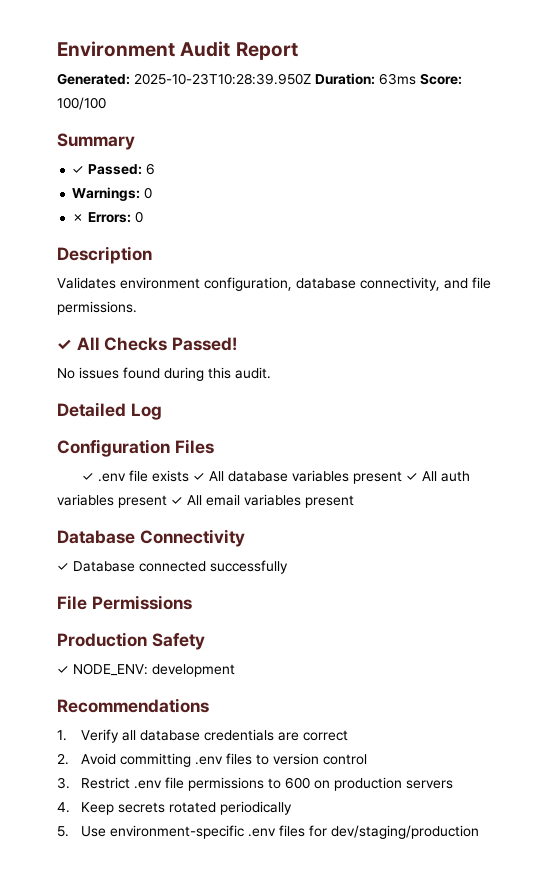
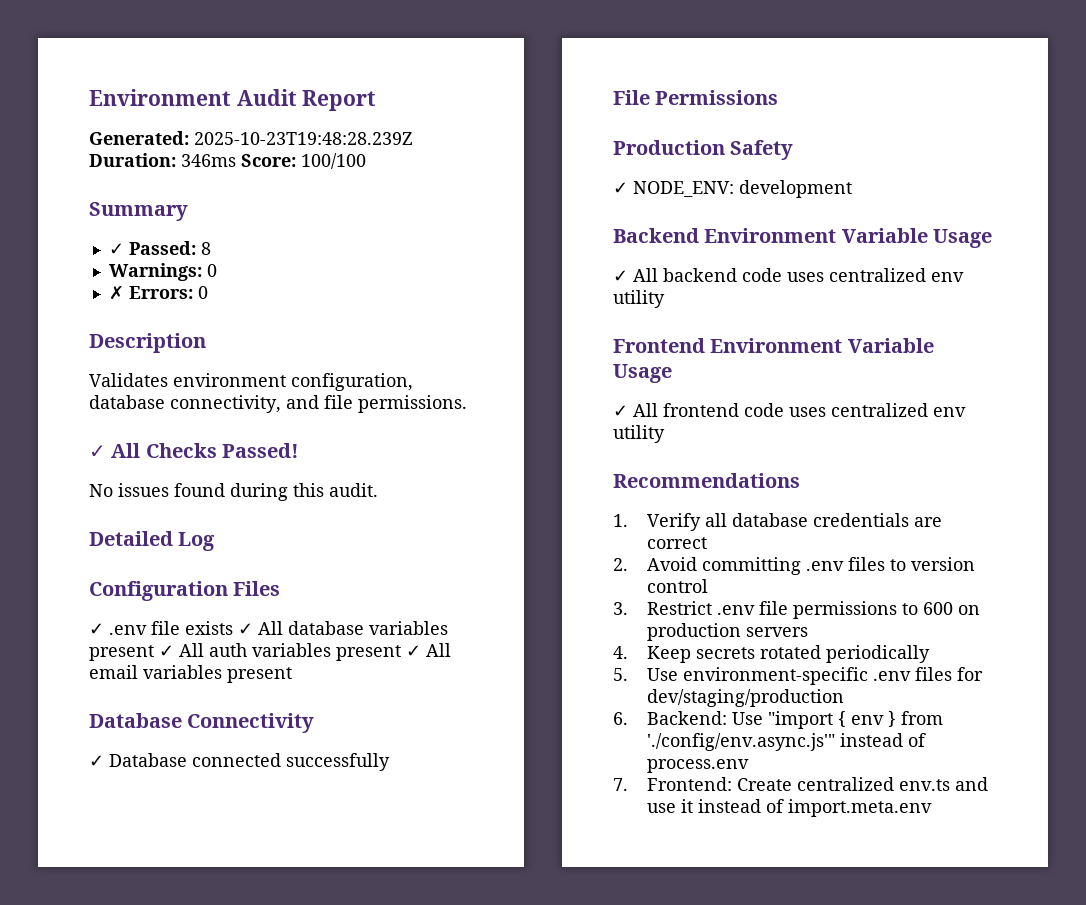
[134,73,416,85] 2025-10-23T10:28:39.950Z Duration: 63ms -> [194,132,413,145] [89,153,236,167] 2025-10-23T19:48:28.239Z Duration: 346ms
[146,163,156,175] 6 -> [200,242,211,255] 8
(235, 670) none -> [613,228,993,248] [613,268,964,282] [613,290,665,308] [613,338,934,353] [613,364,672,383] [613,403,966,417] [613,425,665,443] // Backend Environment Variable Usage // ✓ All backend code uses centralized env utility // Frontend Environment Variable Usage // ✓ All frontend code uses centralized env utility
(480, 832) none -> [613,711,944,729] [647,733,927,751] [647,759,750,773] [613,777,989,791] [647,799,933,817] // 6. Backend: Use "import { env } from './config/env.async.js'" instead of process.env // 7. Frontend: Create centralized env.ts and use it instead of import.meta.env

